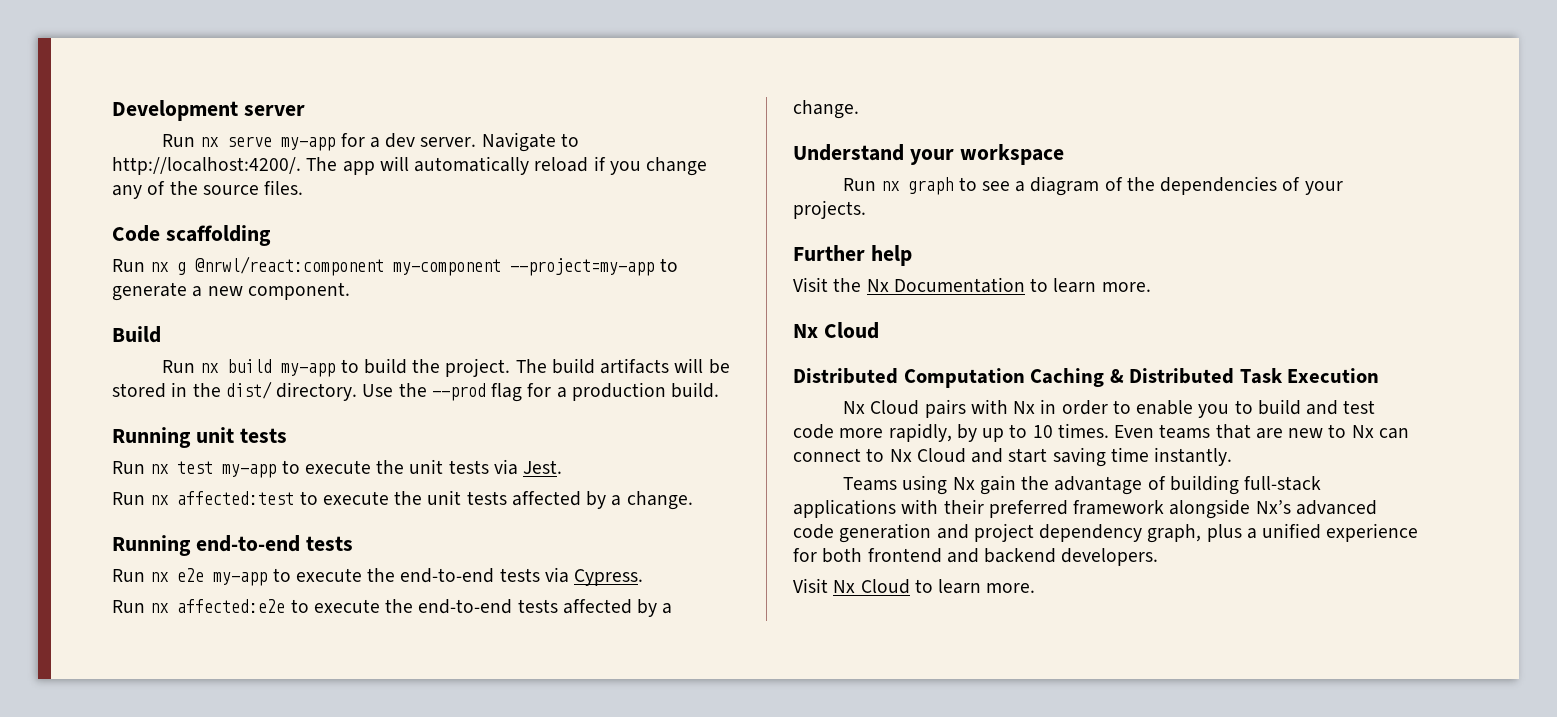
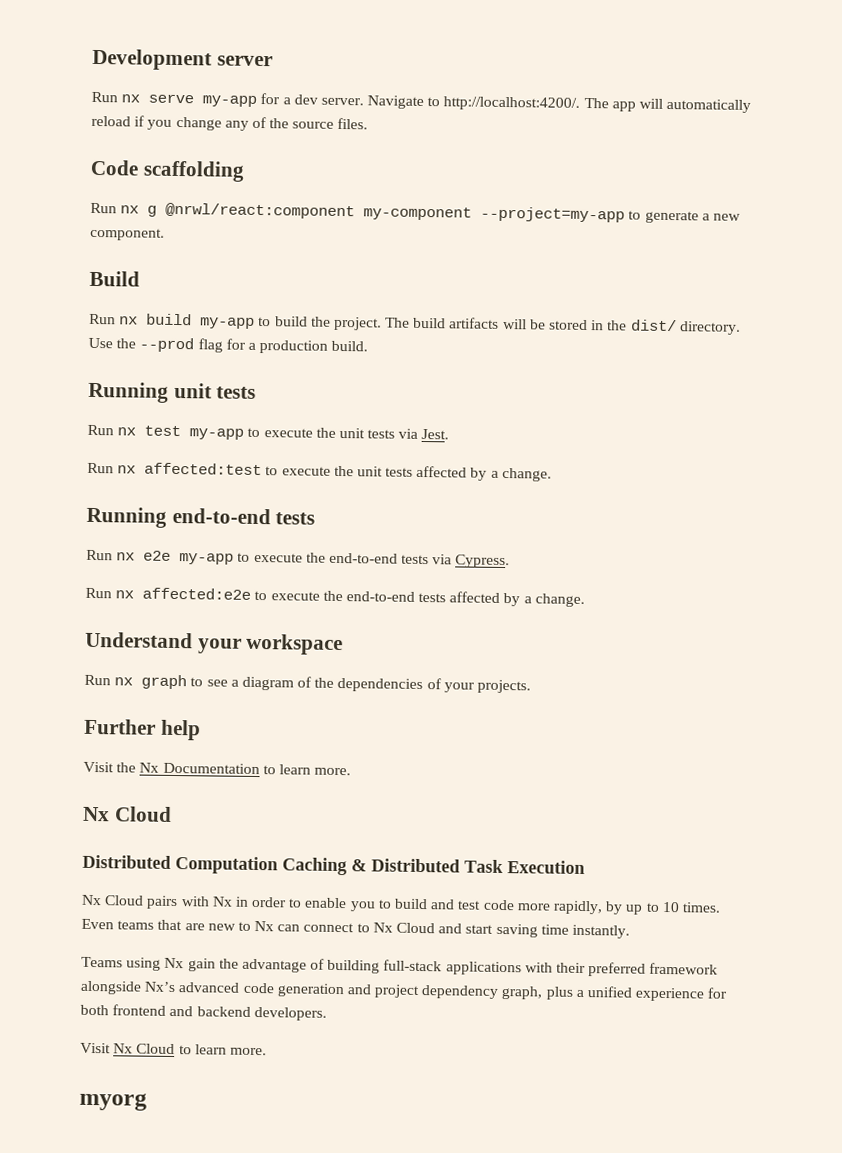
(1036, 588) none -> [79,1092,147,1111] // myorg

